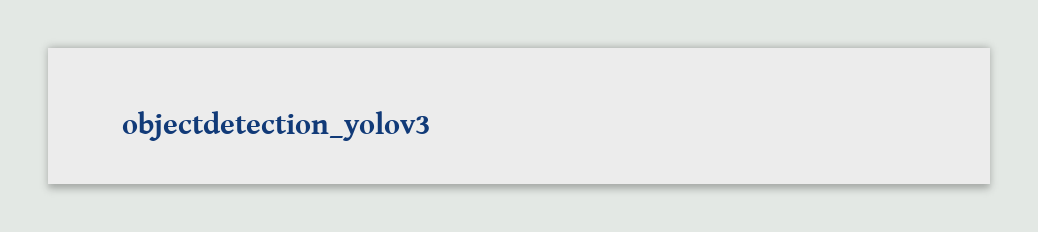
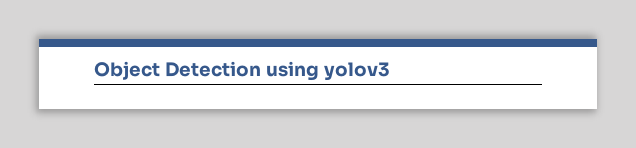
[122,111,431,141] objectdetection_yolov3 -> [94,61,390,81] Object Detection using yolov3

